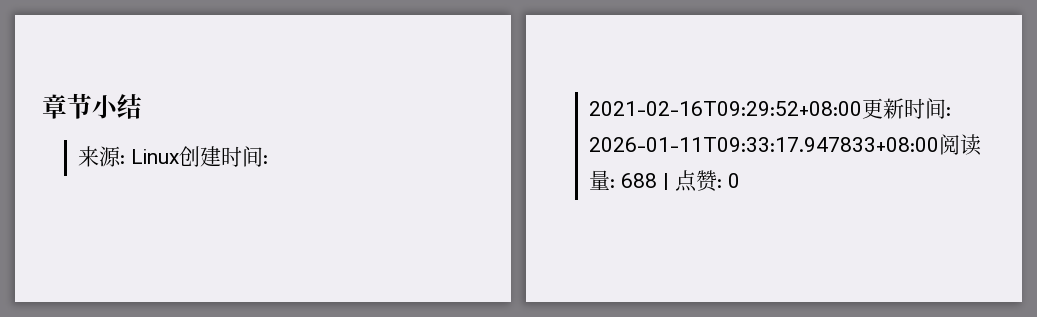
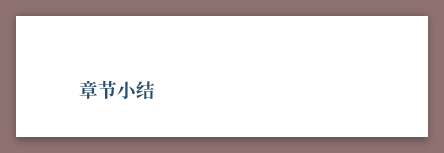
[78,146,269,167] [589,98,952,119] [589,134,982,156] [589,170,741,192] // 来源: Linux创建时间: 2021-02-16T09:29:52+08:00更新时间: 2026-01-11T09:33:17.947833+08:00阅读量: 688 | 点赞: 0 -> (155, 90) none

